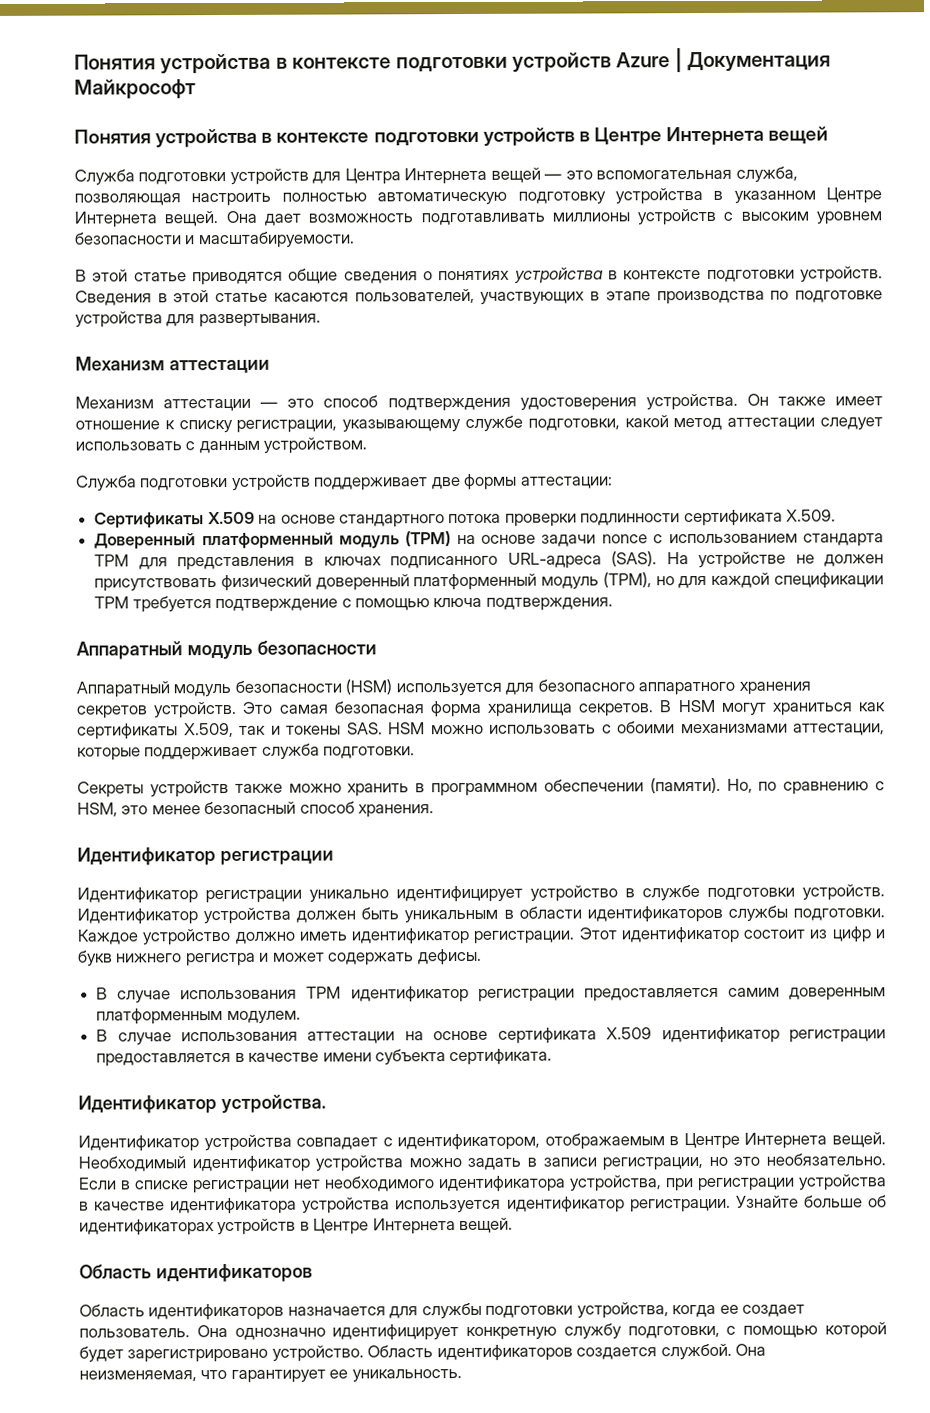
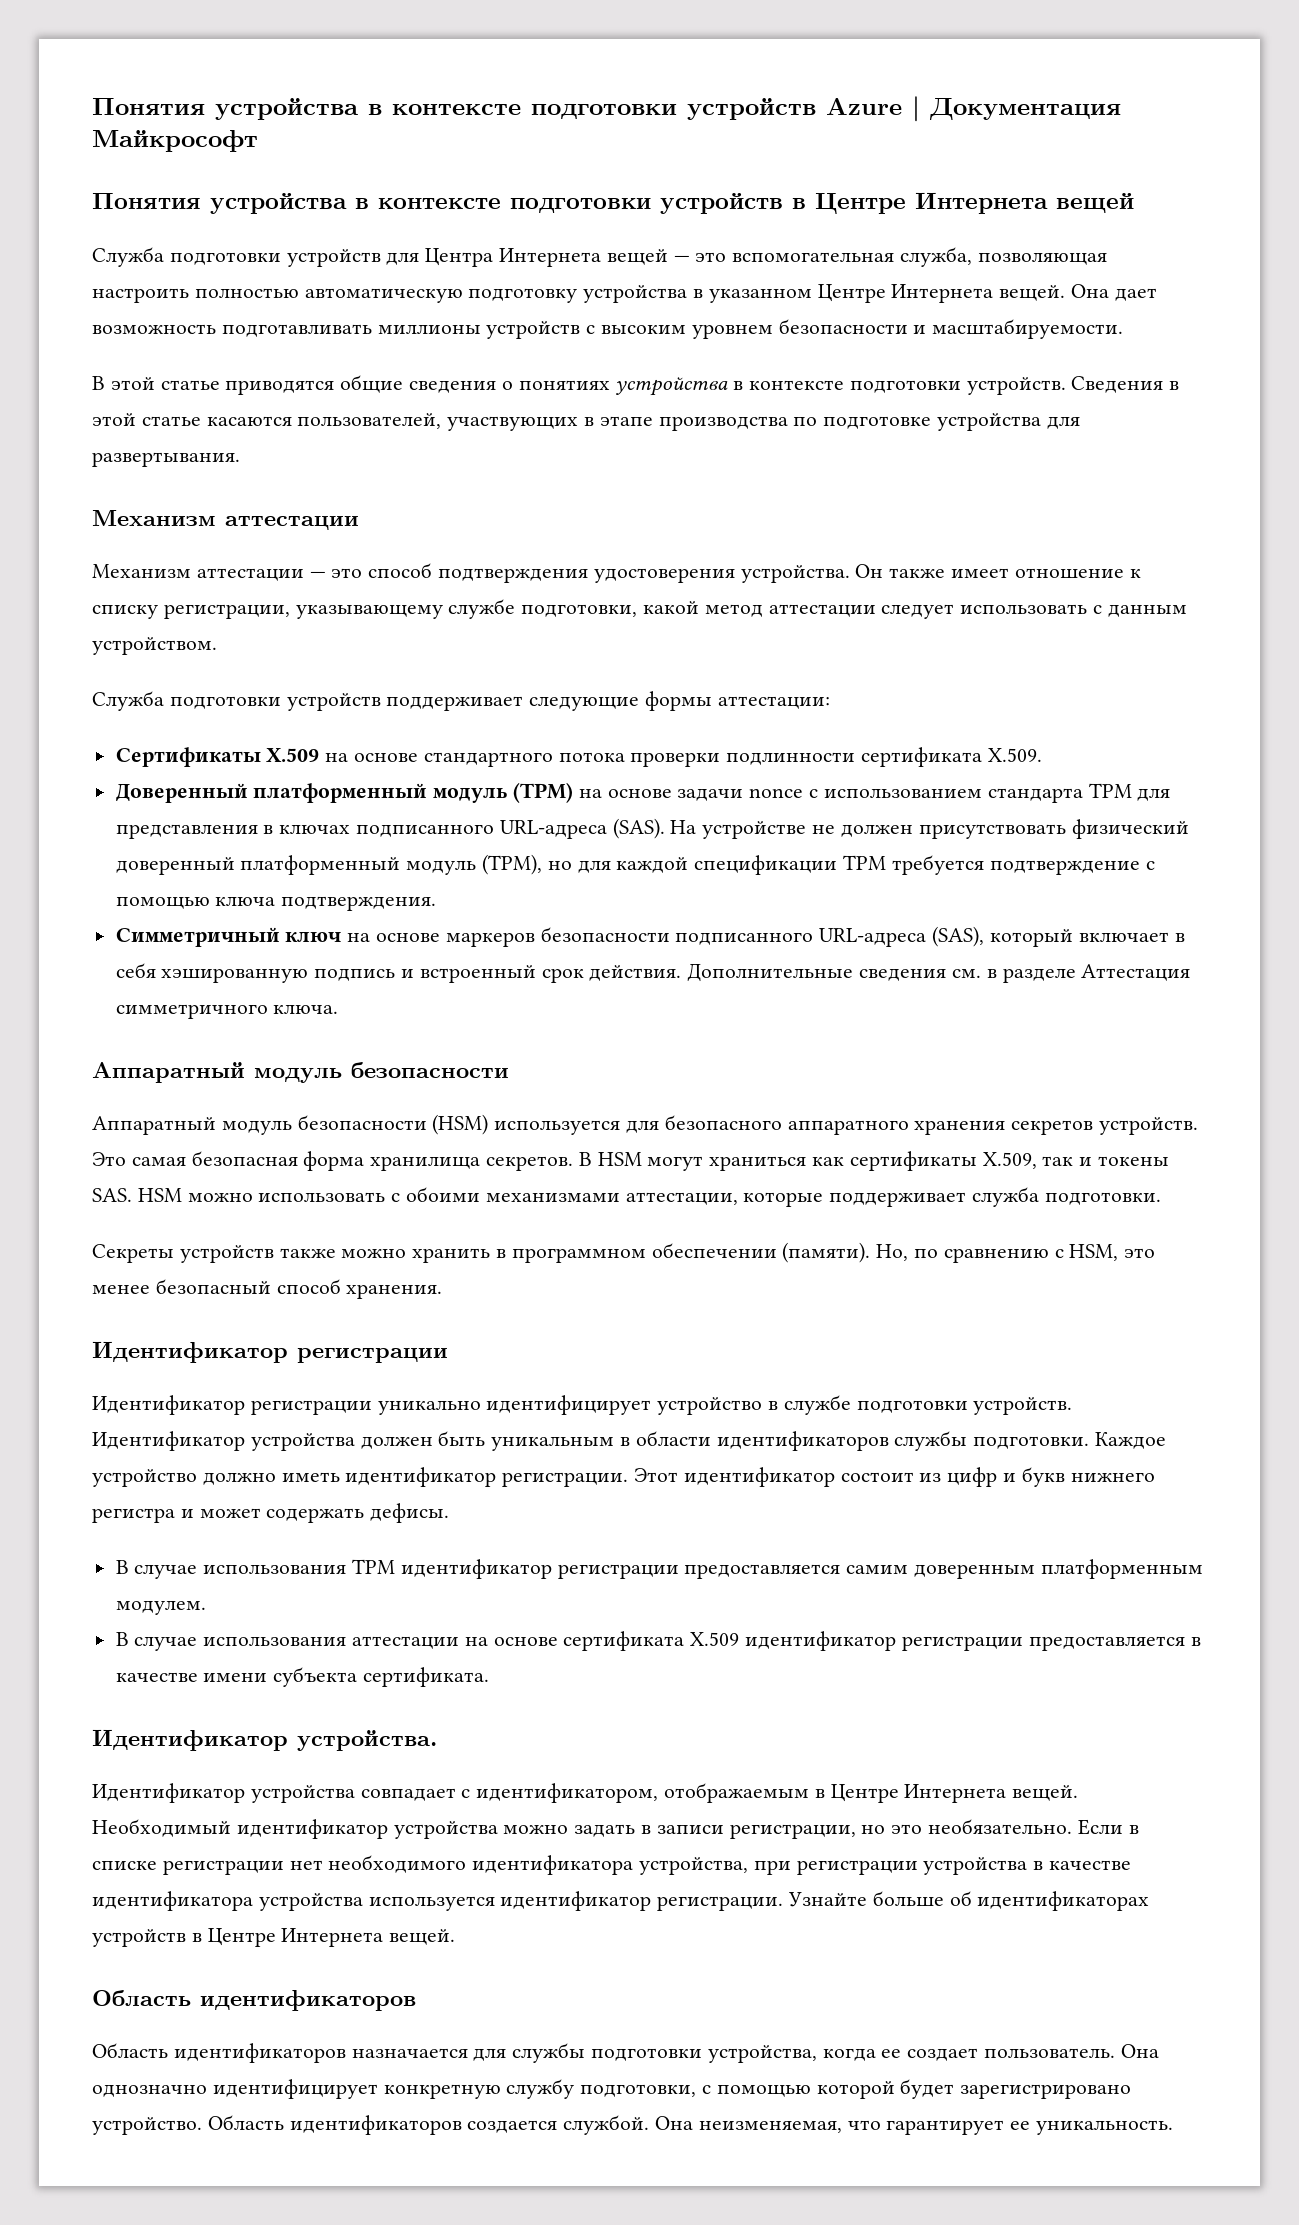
[431,477,461,490] две -> [529,696,640,711] следующие
(613, 604) none -> [115,926,1185,947] [115,963,1191,983] [115,1004,339,1019] // Симметричный ключ на основе маркеров безопасности подписанного URL-адреса (SAS), который включает в себя хэшированную подпись и встроенный срок действия. Дополнительные сведения см. в разделе Аттестация симметричного ключа.

